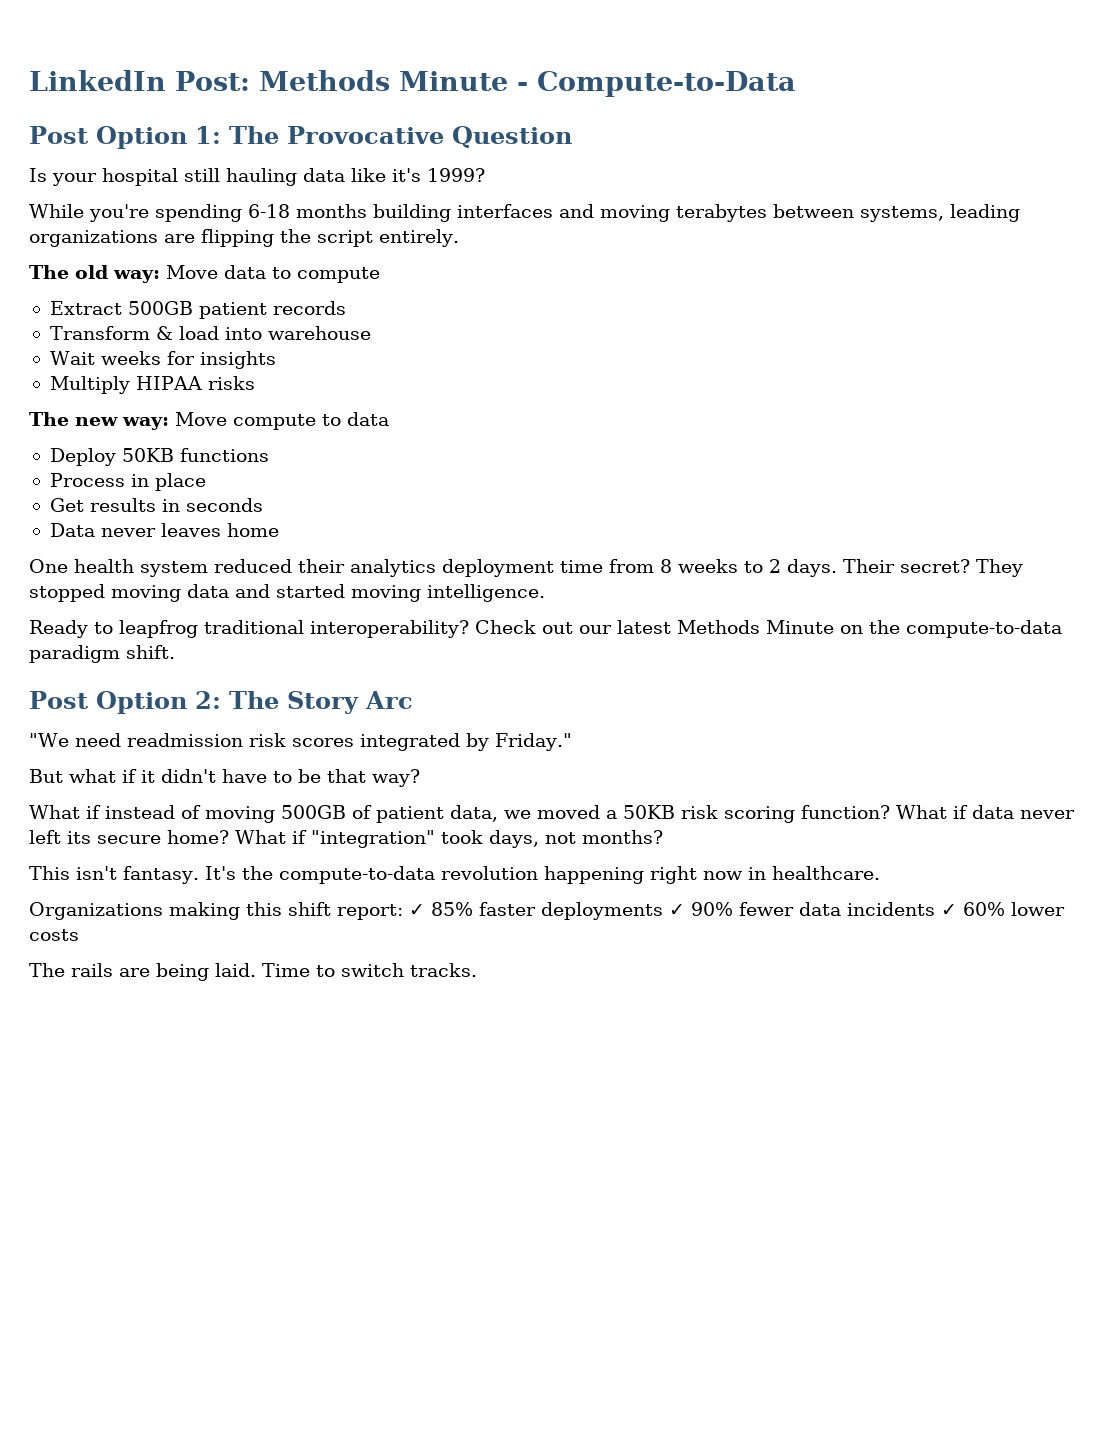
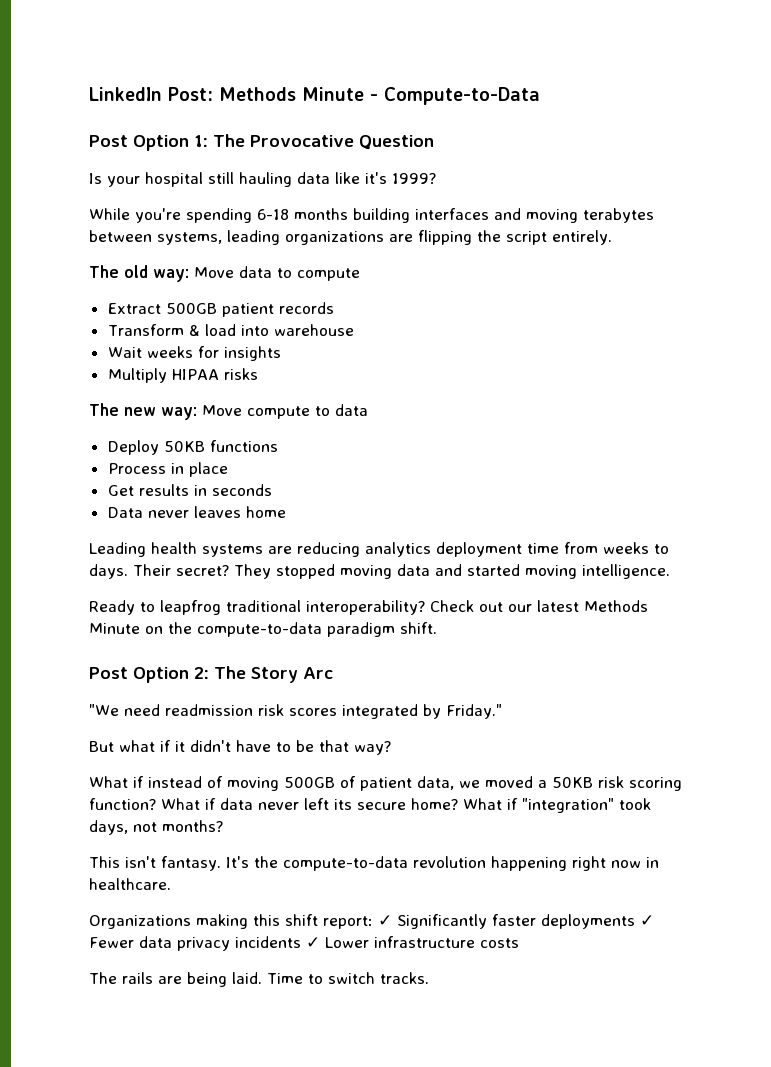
[29,559,345,577] One health system reduced their -> [89,542,360,557] Leading health systems are reducing
[660,559,672,573] 8 -> (598, 548) none
[769,559,781,573] 2 -> (669, 549) none
[431,902,473,916] 85% -> [397,914,487,929] Significantly
[691,902,1065,916] 90% fewer data incidents ✓ 60% lower -> [89,936,475,951] Fewer data privacy incidents ✓ Lower infrastructure

